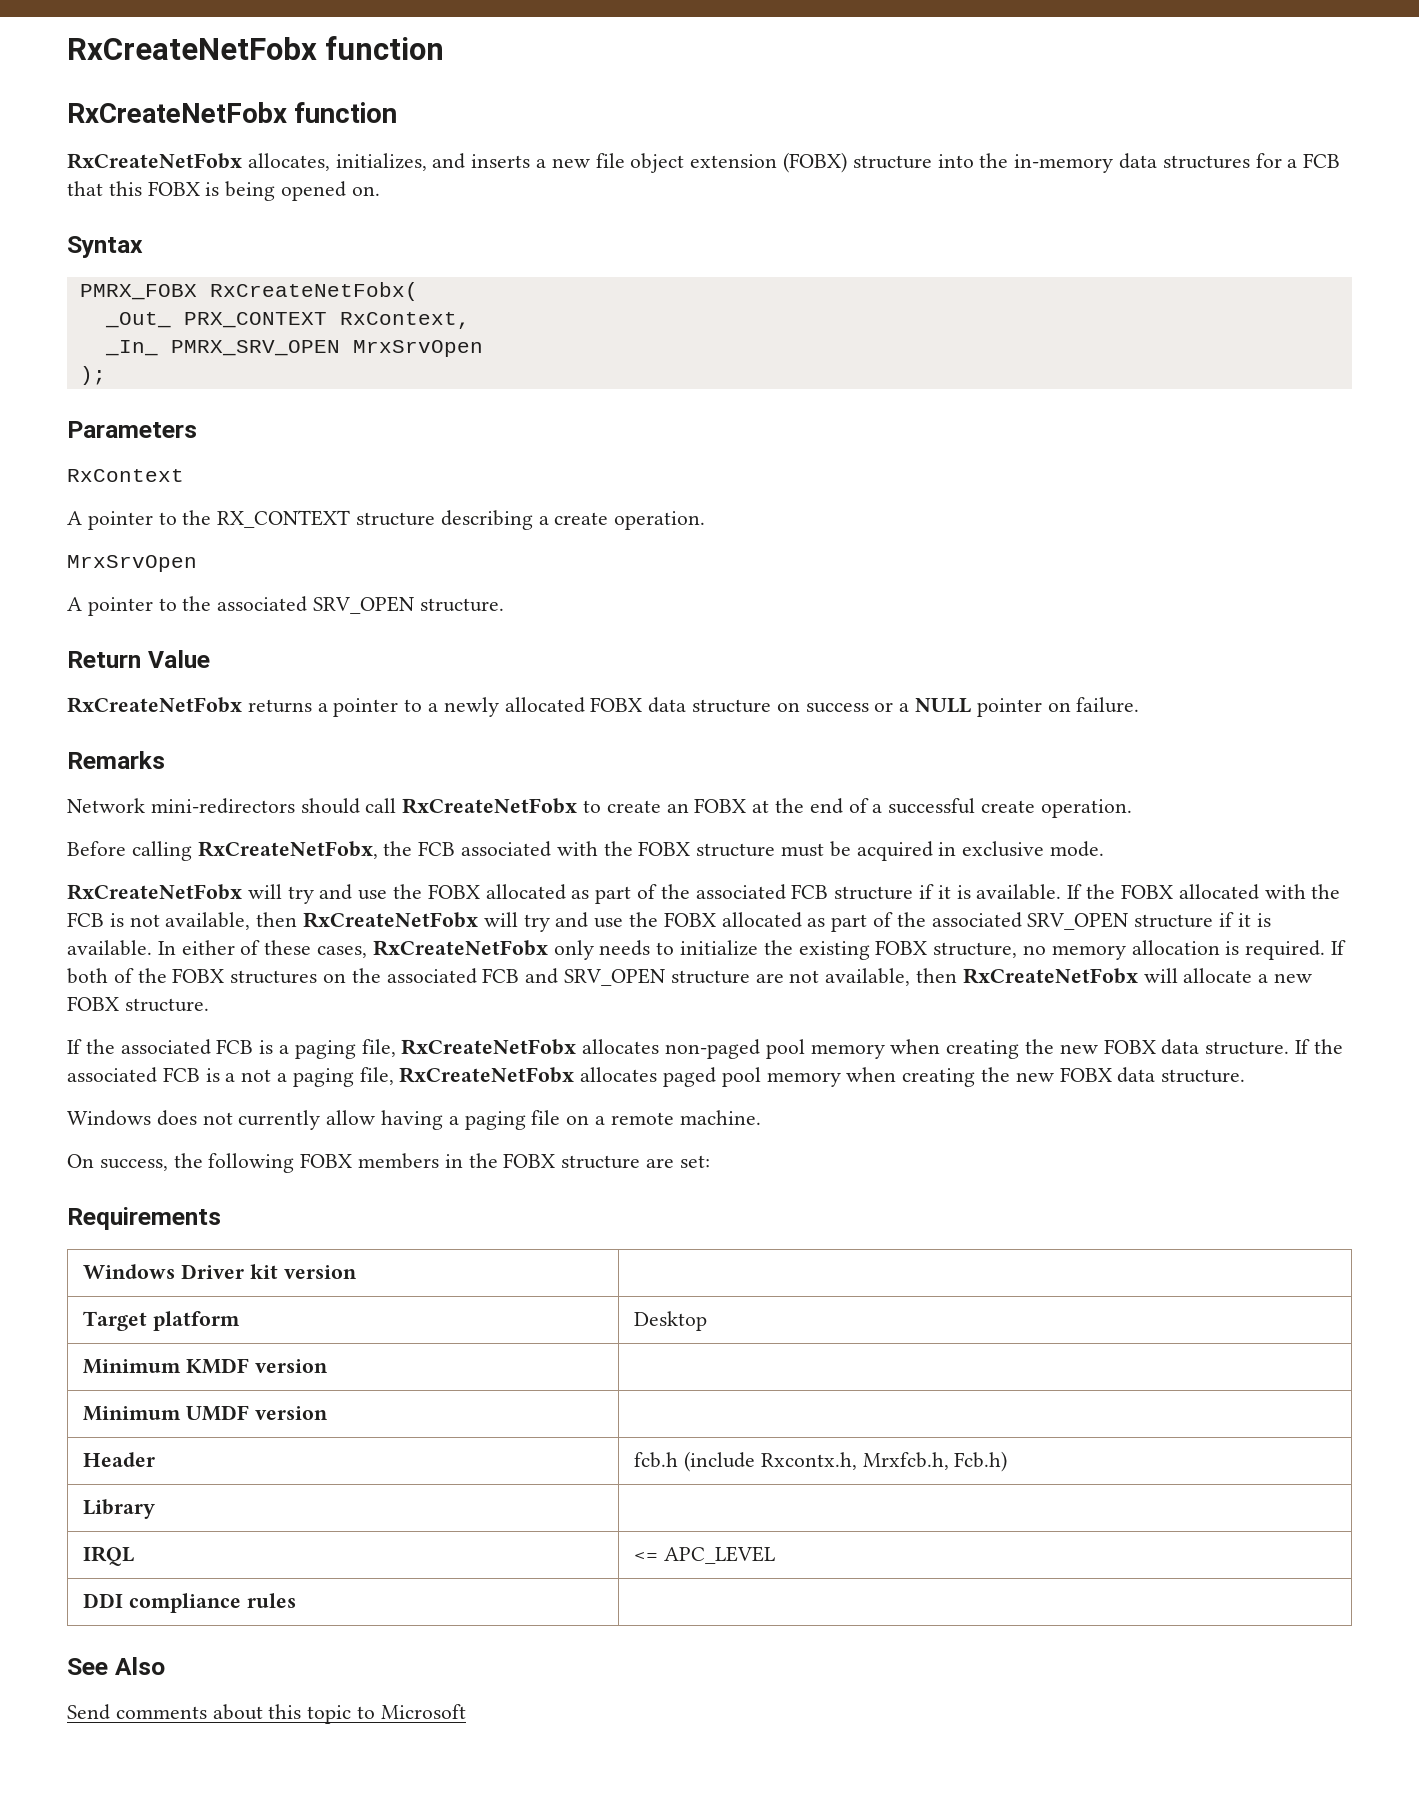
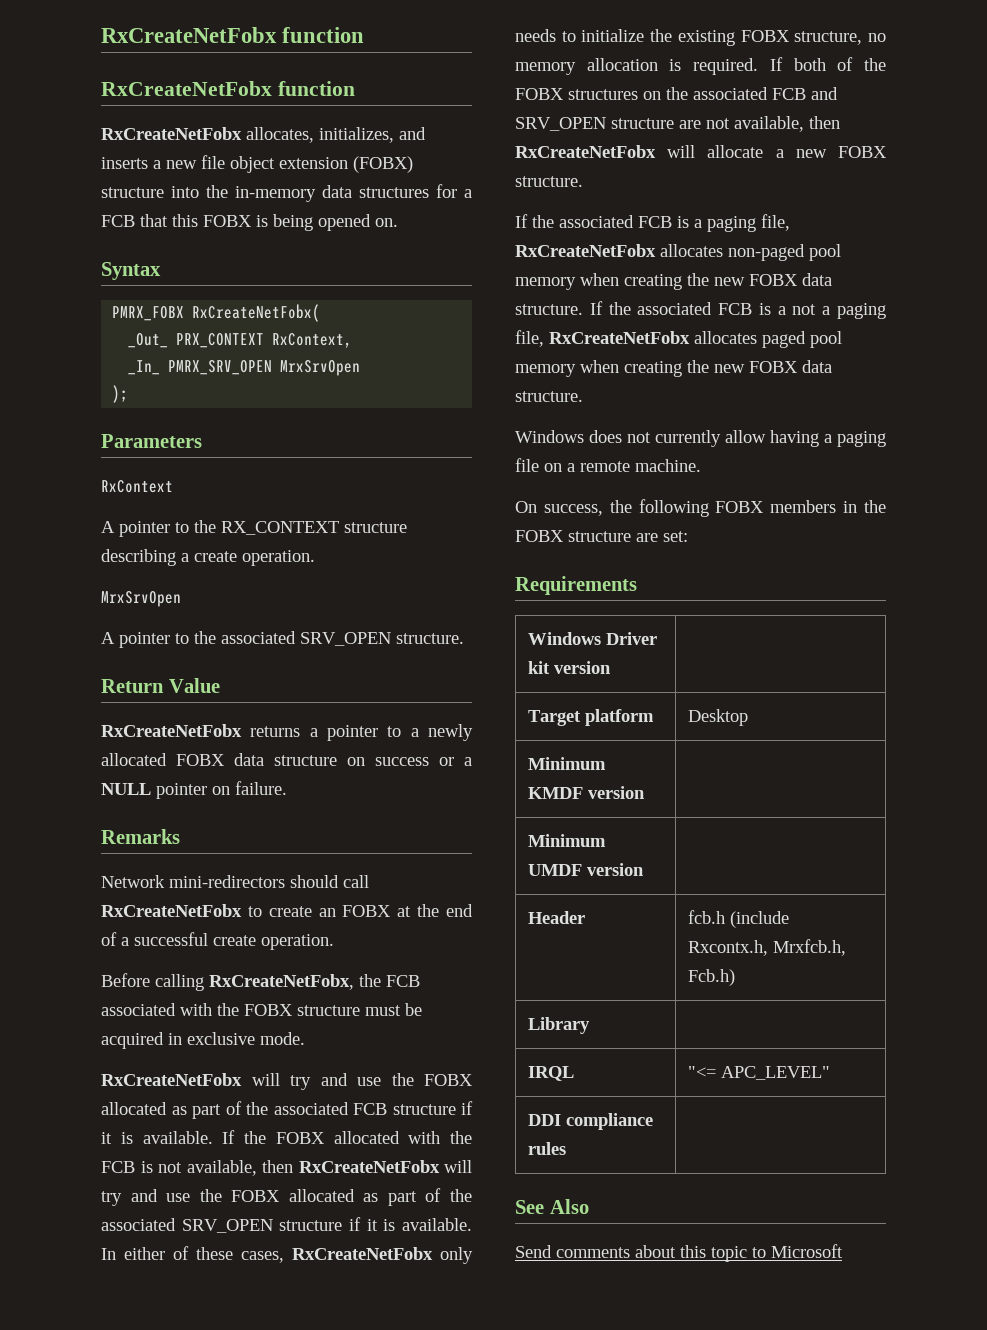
[634,1546,775,1564] <= APC_LEVEL -> [688,1066,831,1080] "<= APC_LEVEL"

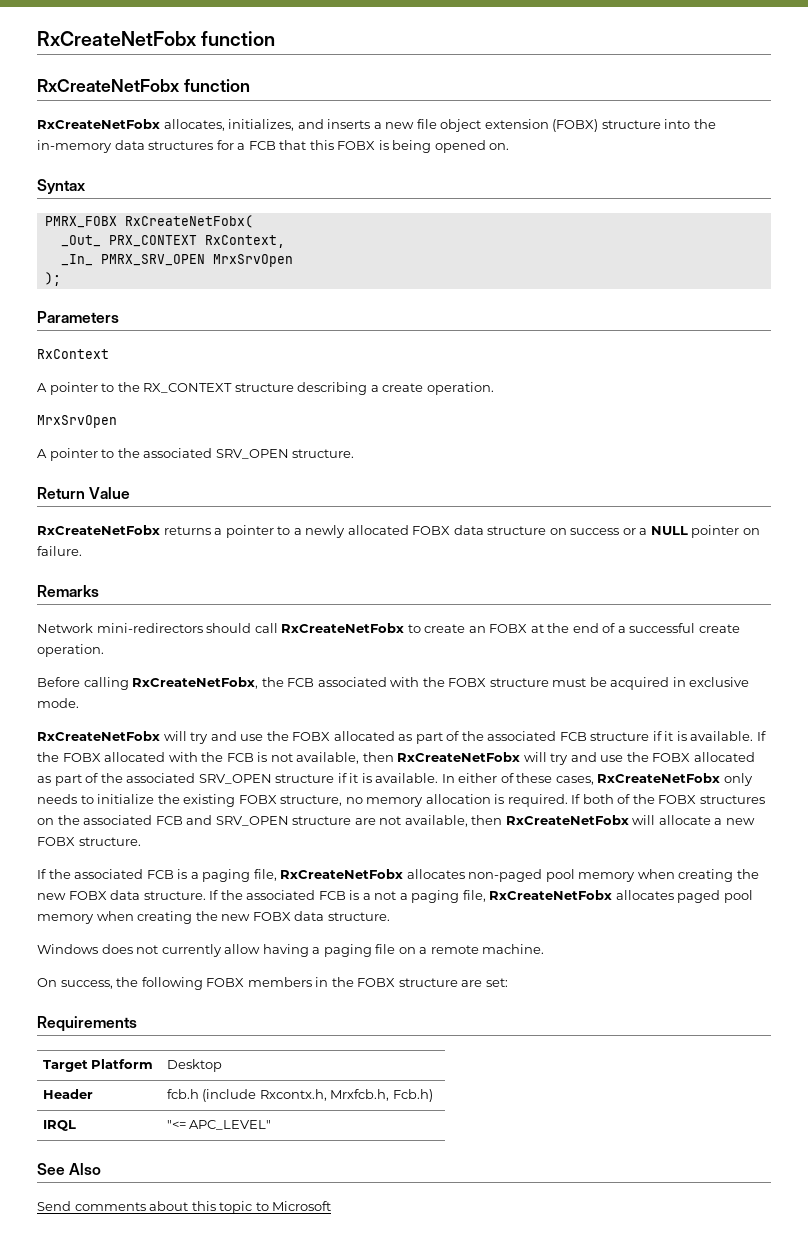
[528,632,658,645] [528,661,612,674] // Windows Driver kit version | -> (137, 1024) none
[585,709,655,726] platform -> [91,1059,154,1069] Platform
[528,757,607,770] [528,786,646,799] [528,834,607,847] [528,863,645,876] // Minimum KMDF version | // Minimum UMDF version | -> (222, 1065) none
[528,1017,591,1034] // Library | -> (433, 1095) none
[528,1113,654,1130] [528,1142,567,1155] // DDI compliance rules | -> (272, 1125) none

